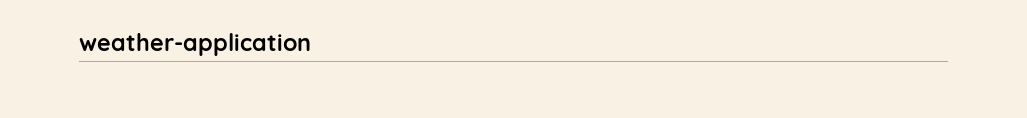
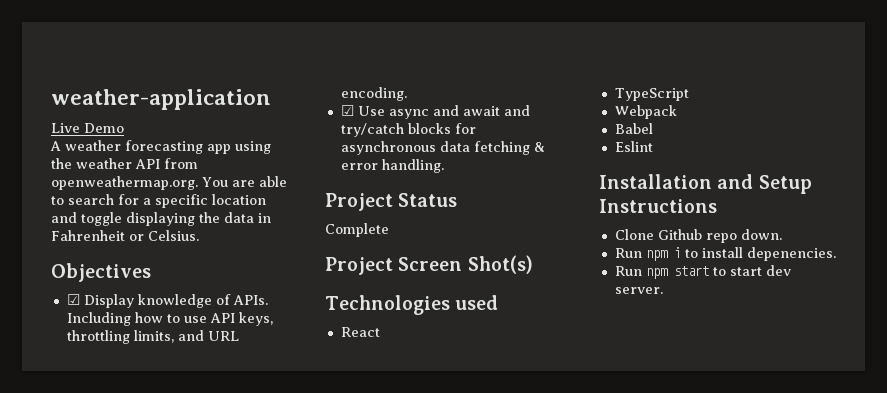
(311, 44) none -> [51,123,124,133] [50,140,271,154] [51,158,198,169] [51,176,287,190] [51,194,266,208] [51,212,271,226] [51,230,199,241] [51,263,151,282] [66,294,268,308] [66,312,273,326] [66,330,239,344] [340,87,407,101] [340,105,530,119] [340,123,476,137] [340,141,545,155] [340,159,444,173] [325,193,458,211] [325,223,389,237] [325,255,533,275] [325,295,499,315] [340,327,380,337] [614,88,689,101] [614,105,677,119] [614,123,653,134] [614,141,653,152] [599,174,812,194] [599,199,717,213] [614,229,782,243] [614,247,836,261] [614,265,791,279] [614,287,663,294] // Live Demo // A weather forecasting app using the weather API from openweathermap.org. You are able to search for a specific location and toggle displaying the data in Fahrenheit or Celsius. // Objectives // ☑ Display knowledge of APIs. Including how to use API keys, throttling limits, and URL encoding. // ☑ Use async and await and try/catch blocks for asynchronous data fetching & error handling. // Project Status // Complete // Project Screen Shot(s) // Technologies used // React // TypeScript // Webpack // Babel // Eslint // Installation and Setup Instructions // Clone Github repo down. // Run npm i to install depenencies. // Run npm start to start dev server.

